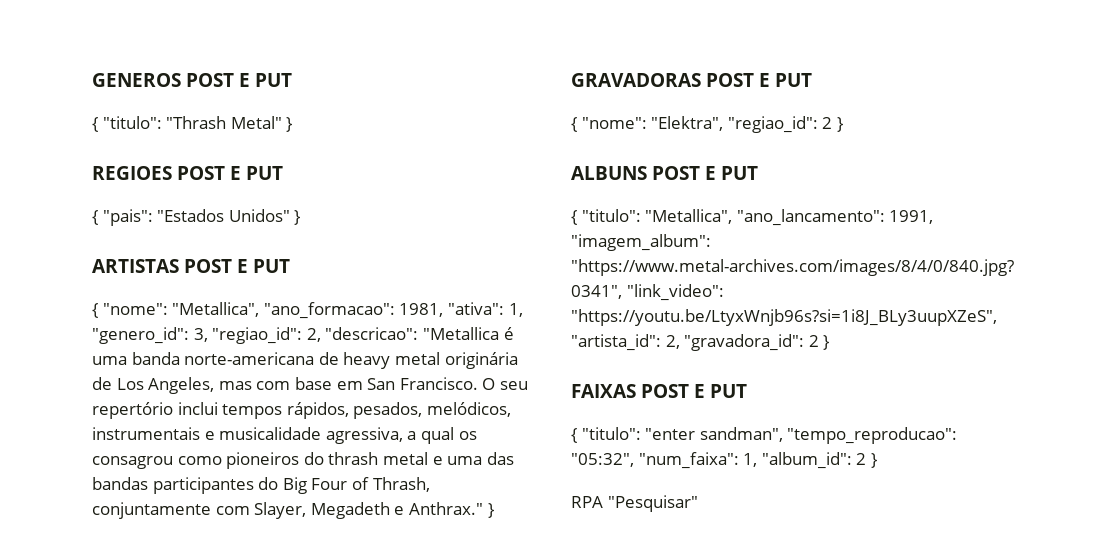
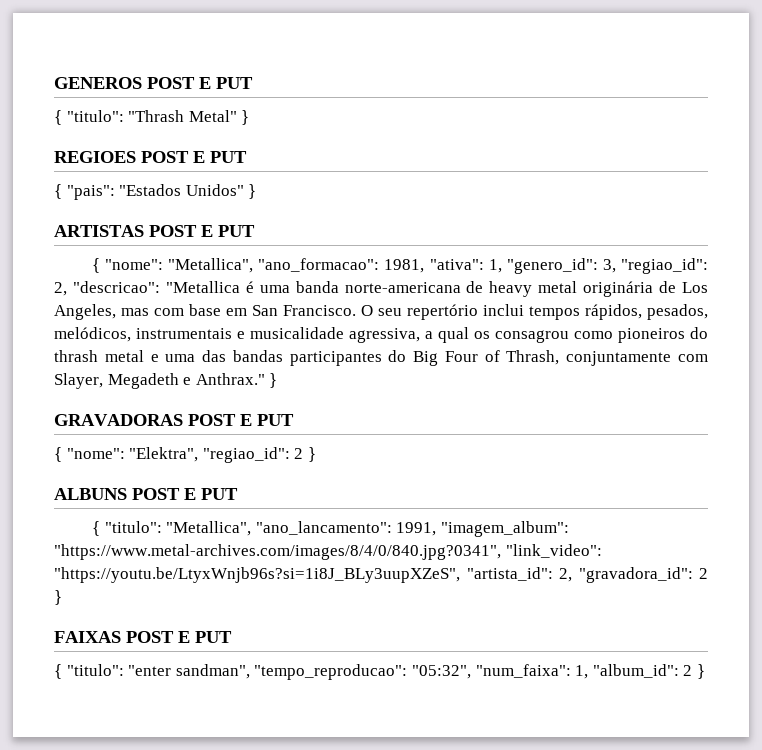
[571,495,698,512] // RPA "Pesquisar" -> (705, 671) none

